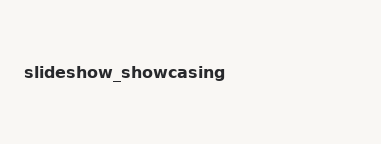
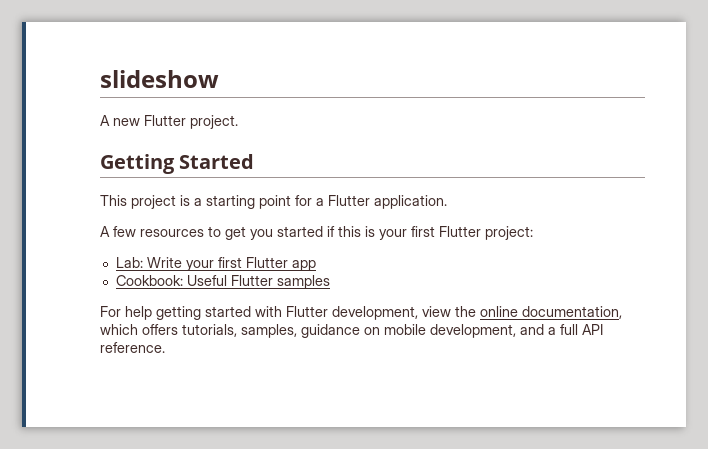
[24,66,225,82] slideshow_showcasing -> [100,70,219,88] [100,115,238,129] [100,154,255,174] [100,195,447,209] [100,226,533,240] [115,257,316,271] [115,275,330,289] [100,306,622,320] [100,324,603,338] [100,342,165,353] slideshow // A new Flutter project. // Getting Started // This project is a starting point for a Flutter application. // A few resources to get you started if this is your first Flutter project: // Lab: Write your first Flutter app // Cookbook: Useful Flutter samples // For help getting started with Flutter development, view the online documentation, which offers tutorials, samples, guidance on mobile development, and a full API reference.

